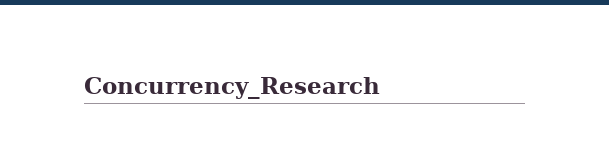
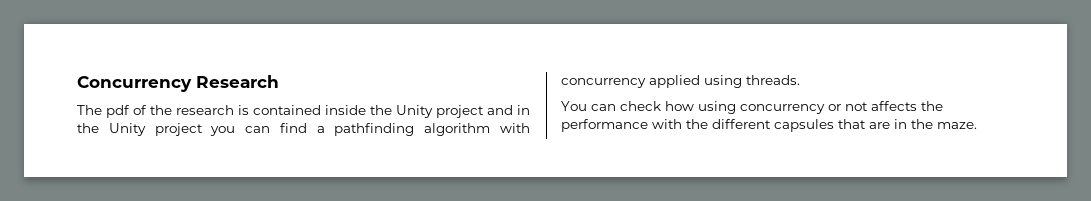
[84,77,380,99] Concurrency_Research -> [77,75,279,92] [77,105,530,118] [77,123,530,136] [561,75,800,88] [561,101,943,114] [561,119,977,132] Concurrency Research // The pdf of the research is contained inside the Unity project and in the Unity project you can find a pathfinding algorithm with concurrency applied using threads. // You can check how using concurrency or not affects the performance with the different capsules that are in the maze.

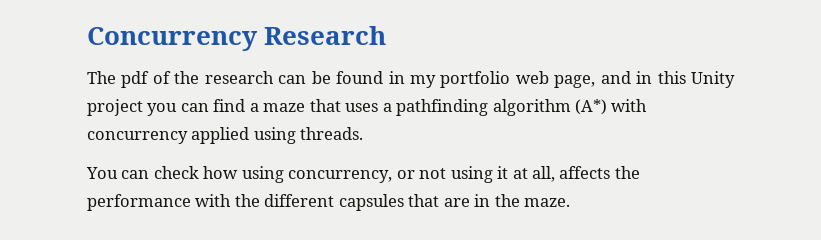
[238,105,484,118] is contained inside the Unity project -> [278,71,596,88] can be found in my portfolio web page,
[77,123,99,133] the -> [657,71,686,84] this
(325, 129) none -> [263,99,392,112] maze that uses a
(491, 129) none -> [575,99,608,115] (A*)
[740,104,825,114] concurrency -> [288,170,393,183] concurrency,
(868, 106) none -> [450,166,556,183] using it at all,

